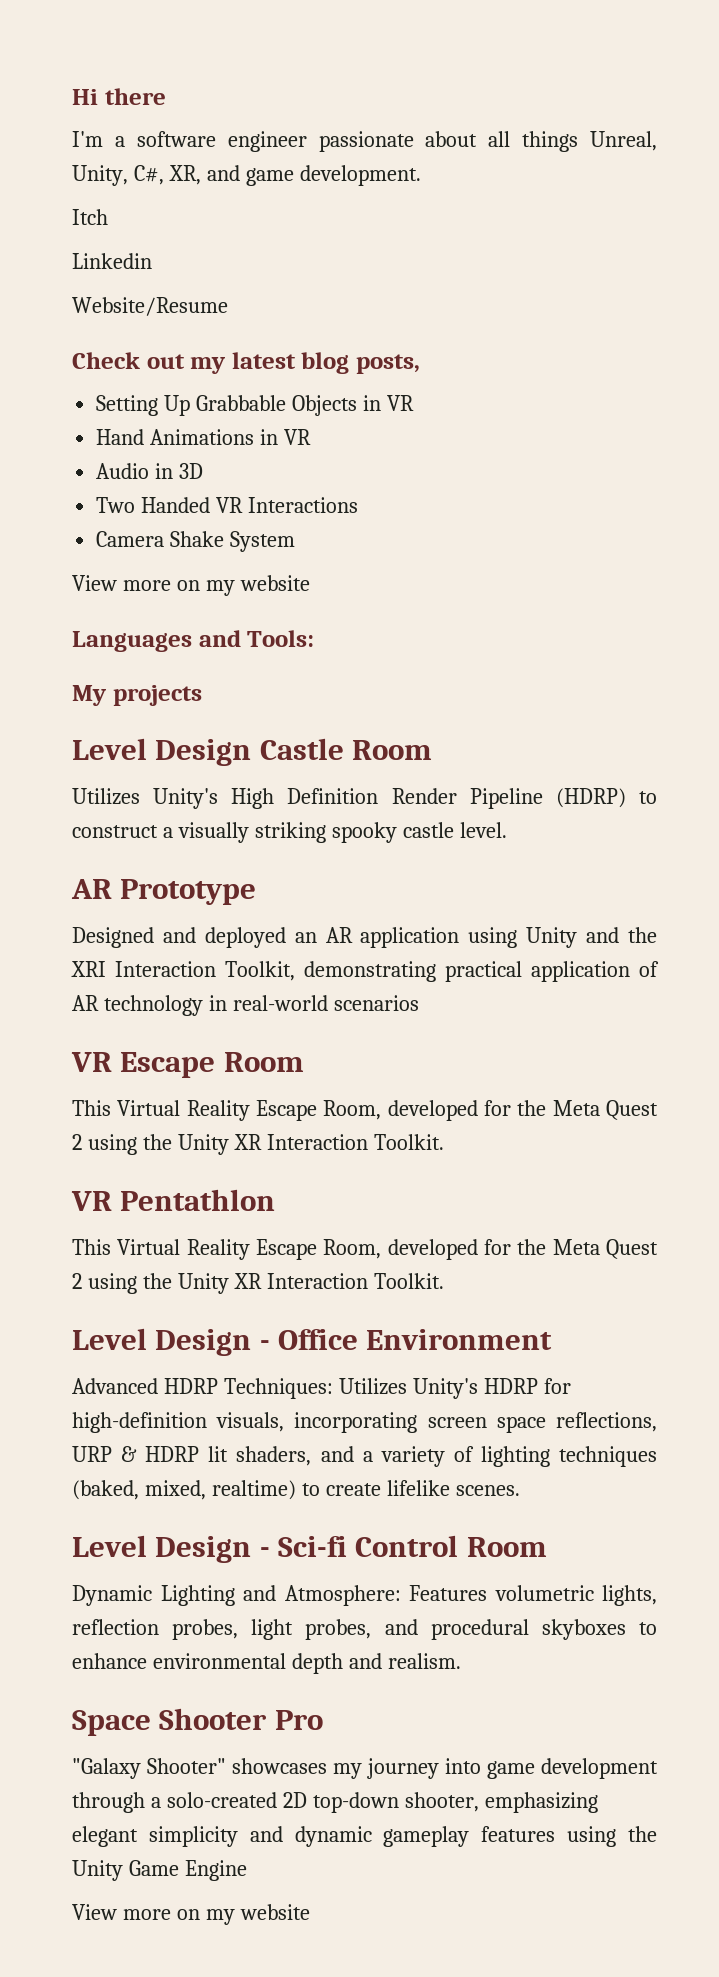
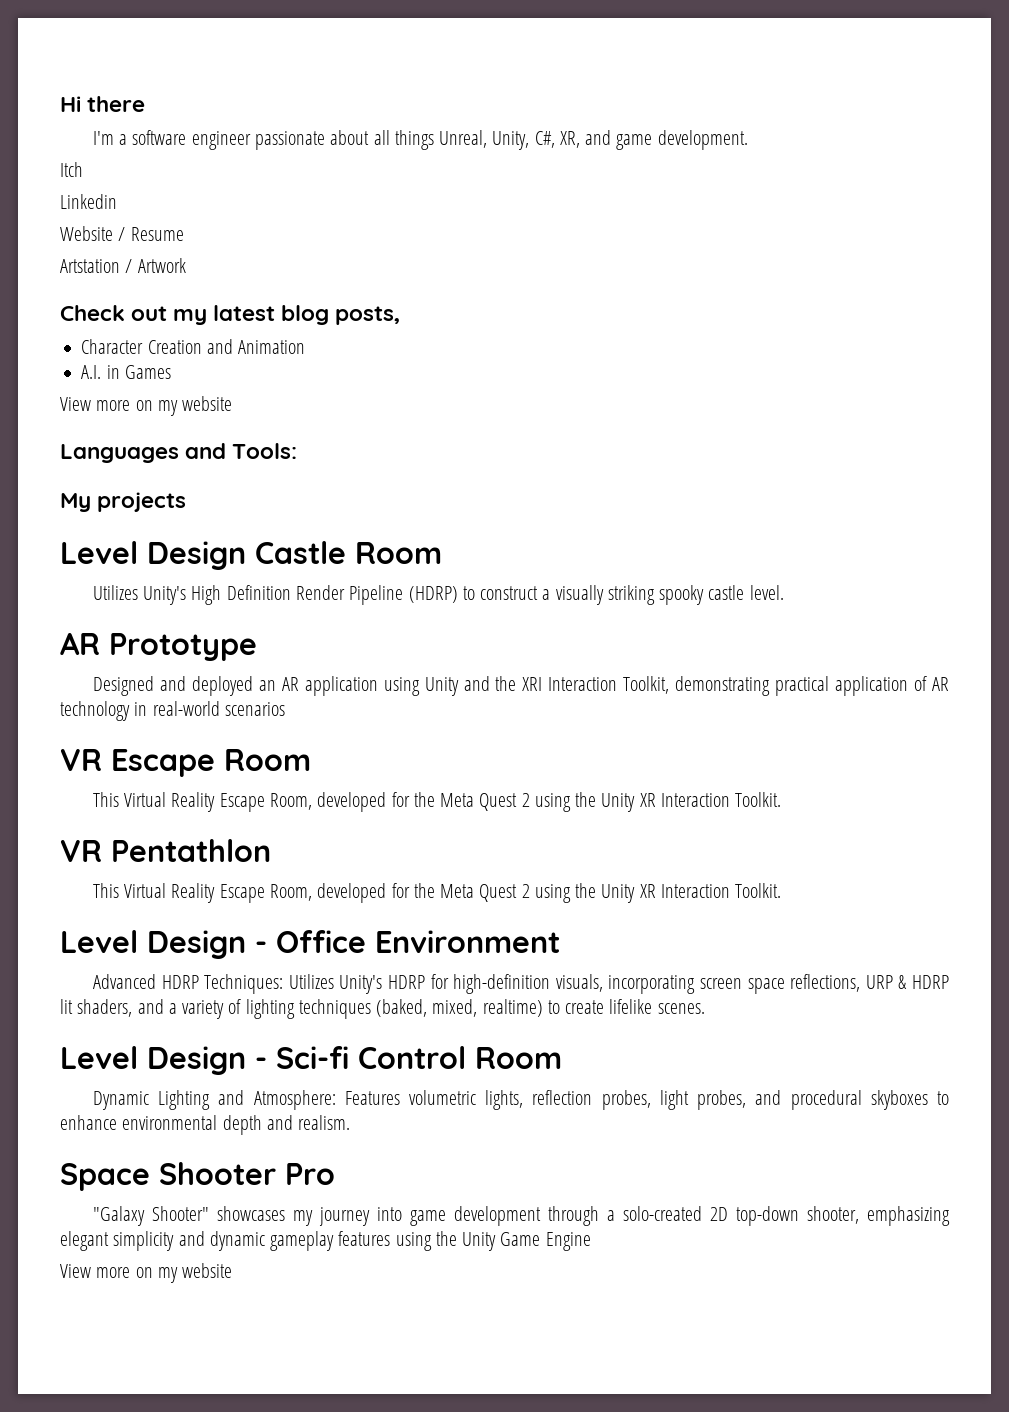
[72,297,228,316] Website/Resume -> [60,226,184,241] [60,258,186,273] Website / Resume // Artstation / Artwork
[96,395,414,416] [96,429,312,445] [96,463,204,479] [96,497,359,513] [96,531,296,552] Setting Up Grabbable Objects in VR // Hand Animations in VR // Audio in 3D // Two Handed VR Interactions // Camera Shake System -> [81,339,306,354] [81,365,171,379] Character Creation and Animation // A.I. in Games

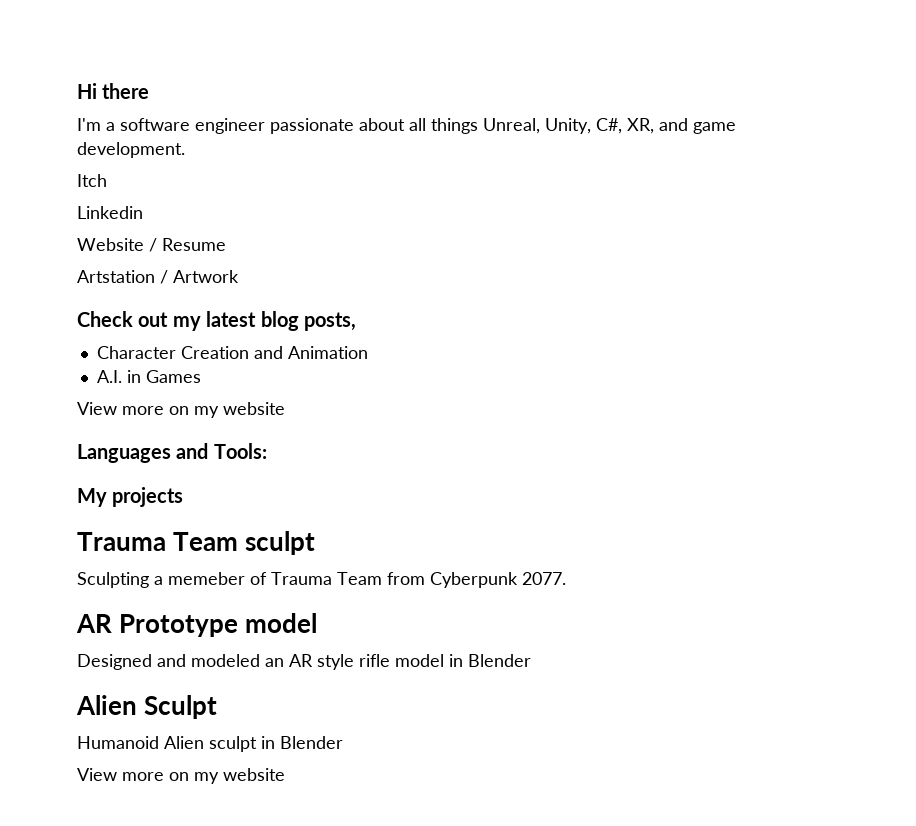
[60,541,442,570] [92,585,784,605] Level Design Castle Room // Utilizes Unity's High Definition Render Pipeline (HDRP) to construct a visually striking spooky castle level. -> [77,531,315,555] [77,572,566,588] Trauma Team sculpt // Sculpting a memeber of Trauma Team from Cyberpunk 2077.
(257, 647) none -> [244,613,317,633] model
[191,676,253,696] deployed -> [191,654,260,667] modeled
[304,676,950,696] [60,701,285,721] [60,749,311,777] [92,792,782,812] [60,839,271,862] [92,883,782,903] [60,930,560,959] [92,974,950,994] [60,999,705,1019] [60,1046,562,1075] [92,1090,950,1110] [60,1115,351,1135] [60,1162,335,1191] [92,1206,950,1226] [60,1231,591,1251] application using Unity and the XRI Interaction Toolkit, demonstrating practical application of AR technology in real-world scenarios // VR Escape Room // This Virtual Reality Escape Room, developed for the Meta Quest 2 using the Unity XR Interaction Toolkit. // VR Pentathlon // This Virtual Reality Escape Room, developed for the Meta Quest 2 using the Unity XR Interaction Toolkit. // Level Design - Office Environment // Advanced HDRP Techniques: Utilizes Unity's HDRP for high-definition visuals, incorporating screen space reflections, URP & HDRP lit shaders, and a variety of lighting techniques (baked, mixed, realtime) to create lifelike scenes. // Level Design - Sci-fi Control Room // Dynamic Lighting and Atmosphere: Features volumetric lights, reflection probes, light probes, and procedural skyboxes to enhance environmental depth and realism. // Space Shooter Pro // "Galaxy Shooter" showcases my journey into game development through a solo-created 2D top-down shooter, emphasizing elegant simplicity and dynamic gameplay features using the Unity Game Engine -> [317,654,531,670] [76,695,217,719] [77,736,343,752] style rifle model in Blender // Alien Sculpt // Humanoid Alien sculpt in Blender

